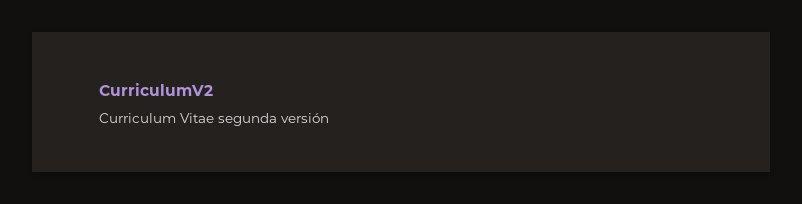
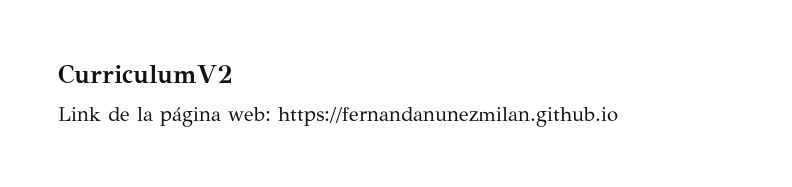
[99,113,329,126] Curriculum Vitae segunda versión -> [58,107,618,127] Link de la página web: https://fernandanunezmilan.github.io

